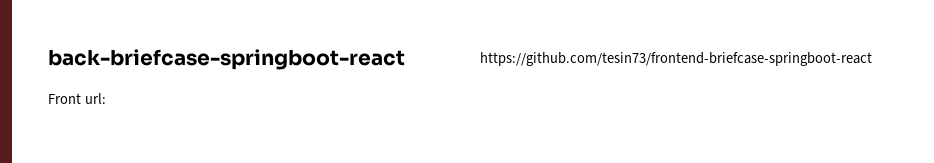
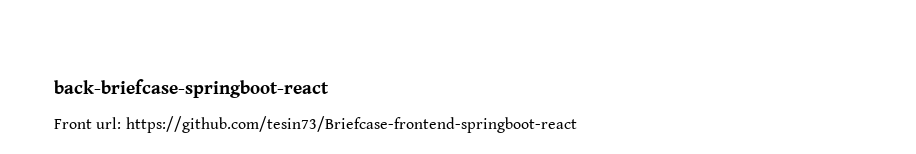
[480,52,872,66] https://github.com/tesin73/frontend-briefcase-springboot-react -> [125,116,577,133] https://github.com/tesin73/Briefcase-frontend-springboot-react

